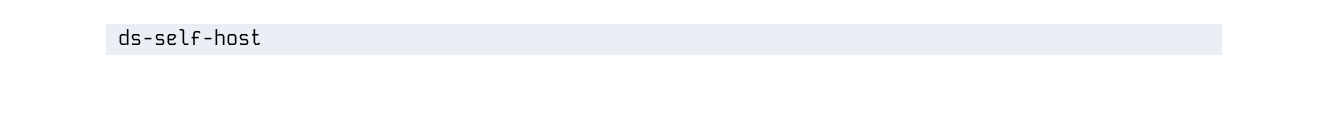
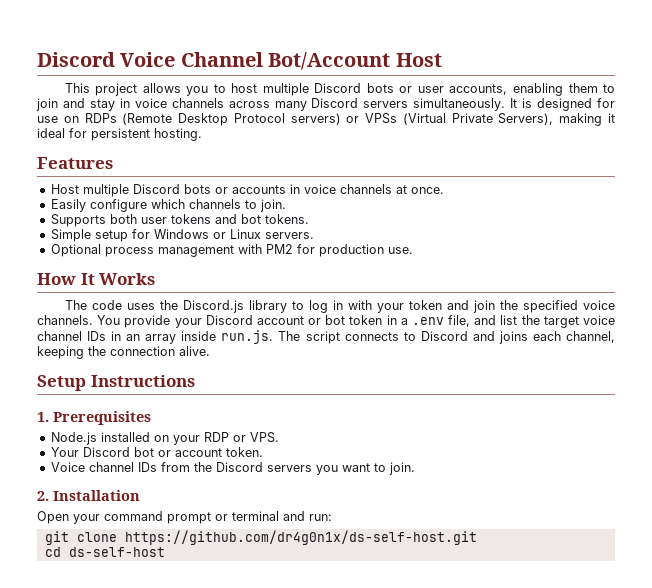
(118, 37) none -> [37,52,442,70] [64,83,615,96] [36,98,616,111] [37,113,615,126] [37,128,202,141] [37,157,113,169] [50,184,444,197] [50,199,286,212] [50,214,309,227] [50,229,314,242] [50,244,413,257] [37,273,156,285] [64,300,615,313] [37,315,616,328] [37,330,615,344] [37,346,210,359] [37,375,195,391] [37,411,151,425] [50,432,279,445] [50,447,263,457] [50,462,415,475] [37,490,140,501] [37,511,332,524] [44,530,477,545] [44,547,61,557] Discord Voice Channel Bot/Account Host // This project allows you to host multiple Discord bots or user accounts, enabling them to join and stay in voice channels across many Discord servers simultaneously. It is designed for use on RDPs (Remote Desktop Protocol servers) or VPSs (Virtual Private Servers), making it ideal for persistent hosting. // Features // Host multiple Discord bots or accounts in voice channels at once. // Easily configure which channels to join. // Supports both user tokens and bot tokens. // Simple setup for Windows or Linux servers. // Optional process management with PM2 for production use. // How It Works // The code uses the Discord.js library to log in with your token and join the specified voice channels. You provide your Discord account or bot token in a .env file, and list the target voice channel IDs in an array inside run.js. The script connects to Discord and joins each channel, keeping the connection alive. // Setup Instructions // 1. Prerequisites // Node.js installed on your RDP or VPS. // Your Discord bot or account token. // Voice channel IDs from the Discord servers you want to join. // 2. Installation // Open your command prompt or terminal and run: // git clone https://github.com/dr4g0n1x/ds-self-host.git // cd

